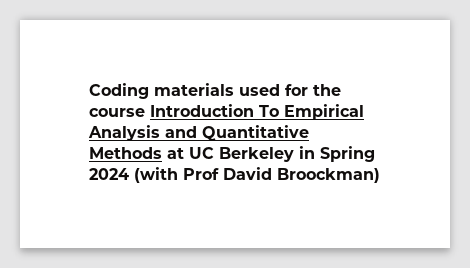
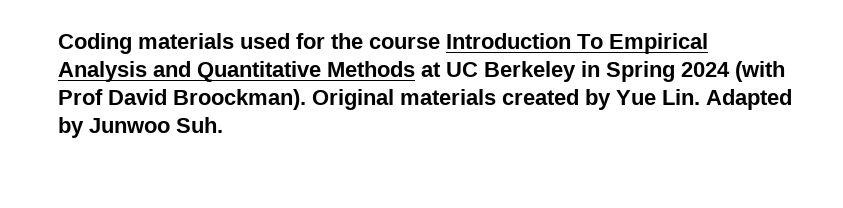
[277,168,380,183] Broockman) -> [173,89,792,110] [58,117,223,138] Broockman). Original materials created by Yue Lin. Adapted by Junwoo Suh.

